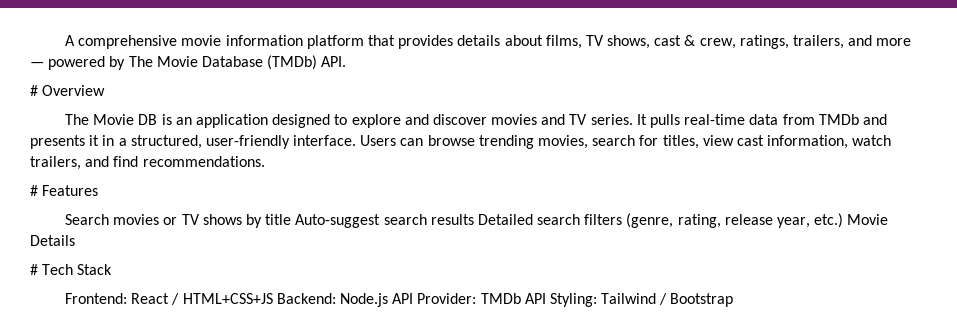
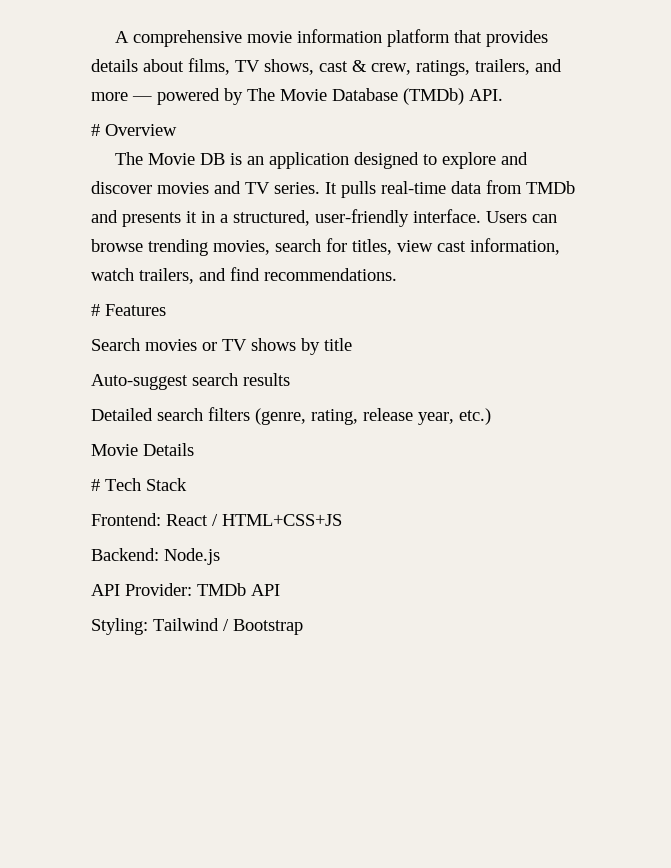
(292, 219) none -> (352, 344) //
(474, 219) none -> (290, 379) //
(844, 220) none -> (491, 416) //
(273, 298) none -> (342, 520) //
(389, 300) none -> (220, 556) //
(546, 298) none -> (280, 590) //

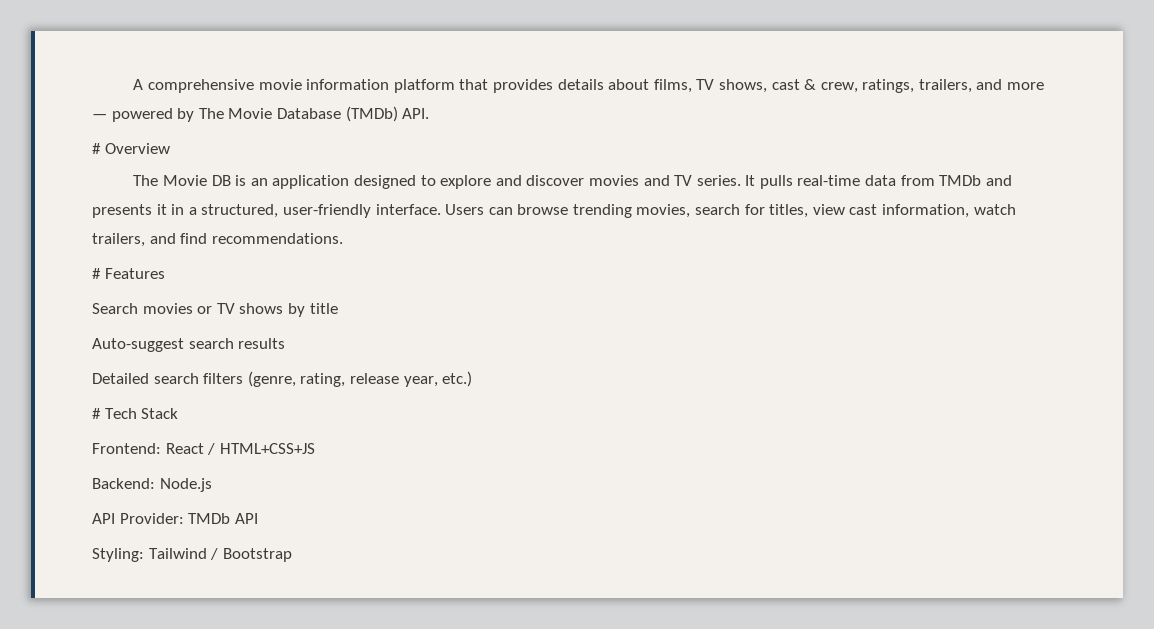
[91,443,194,456] // Movie Details -> (473, 379) none

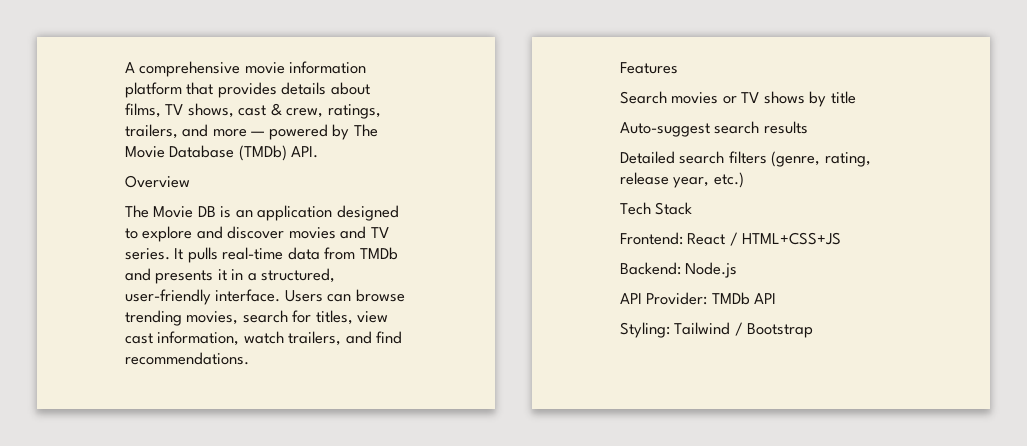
[92,143,101,154] # -> (319, 152) none
[92,268,101,279] # -> (249, 358) none
[92,408,101,419] # -> (744, 180) none

